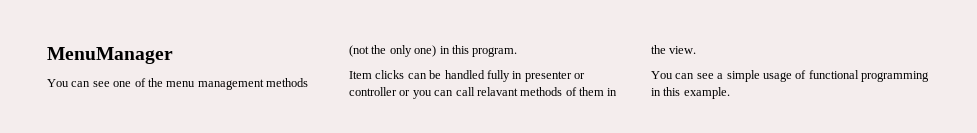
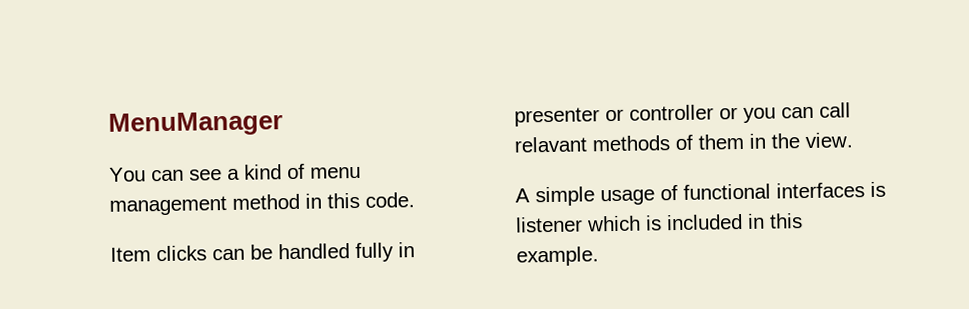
[113,78,308,90] [349,45,518,57] one of the menu management methods (not the only one) in this program. -> [227,163,361,180] [109,192,415,216] a kind of menu management method in this code.
[651,70,929,82] You can see a simple usage of functional programming -> [515,181,886,207] [515,214,743,233] A simple usage of functional interfaces is listener which is included

